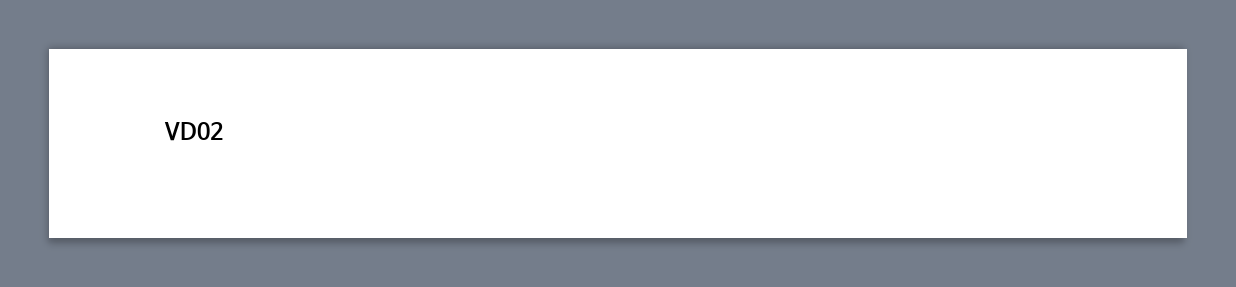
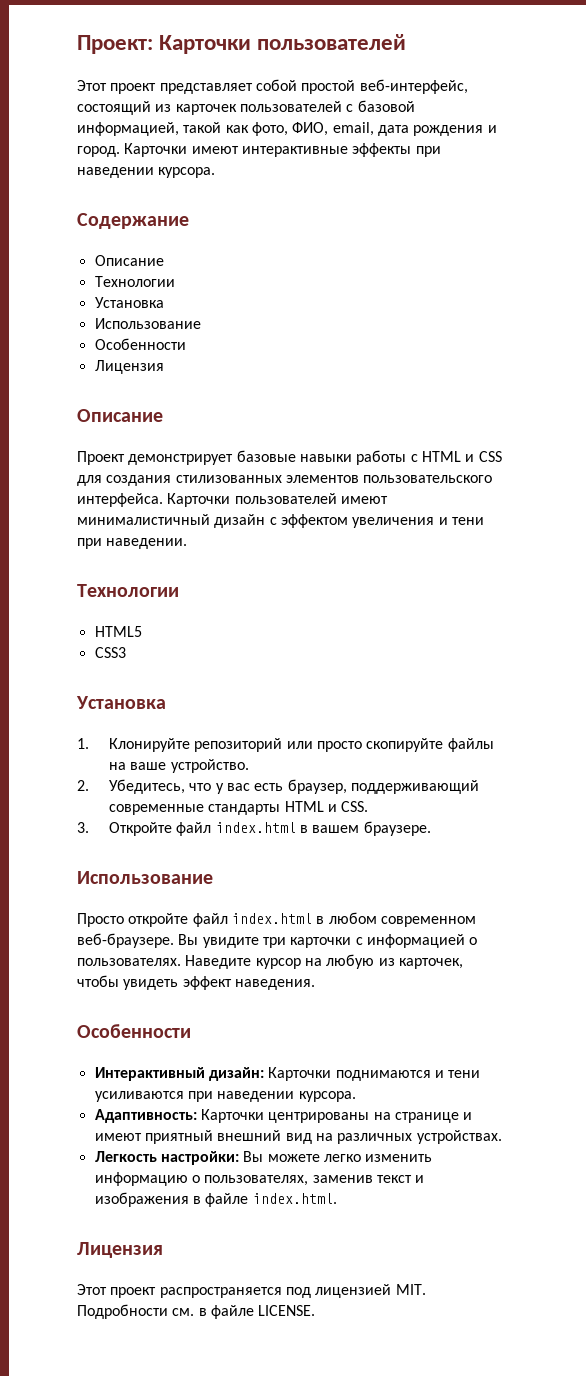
[164,122,223,141] VD02 -> [77,34,407,54] [77,79,468,94] [77,100,415,115] [77,122,497,136] [77,143,441,157] [77,167,216,178] [77,213,189,229] [94,255,164,266] [94,276,175,287] [94,297,164,308] [94,318,201,329] [94,338,186,350] [94,360,164,374] [77,409,163,422] [77,450,502,465] [77,475,493,486] [77,493,388,507] [77,514,484,528] [77,538,188,549] [77,584,179,597] [94,626,142,637] [94,647,126,658] [76,696,166,709] [77,738,494,752] [108,759,249,773] [77,779,479,794] [108,801,369,815] [77,821,431,836] [77,871,213,884] [77,912,476,927] [77,933,478,948] [77,954,463,969] [77,975,315,990] [77,1024,191,1038] [94,1067,481,1081] [94,1091,356,1102] [94,1109,473,1123] [94,1130,502,1144] [94,1151,433,1165] [94,1172,425,1186] [94,1192,337,1207] [77,1242,163,1258] [77,1284,426,1298] [77,1304,316,1319] Проект: Карточки пользователей // Этот проект представляет собой простой веб-интерфейс, состоящий из карточек пользователей с базовой информацией, такой как фото, ФИО, email, дата рождения и город. Карточки имеют интерактивные эффекты при наведении курсора. // Содержание // Описание // Технологии // Установка // Использование // Особенности // Лицензия // Описание // Проект демонстрирует базовые навыки работы с HTML и CSS для создания стилизованных элементов пользовательского интерфейса. Карточки пользователей имеют минималистичный дизайн с эффектом увеличения и тени при наведении. // Технологии // HTML5 // CSS3 // Установка // 1. Клонируйте репозиторий или просто скопируйте файлы на ваше устройство. // 2. Убедитесь, что у вас есть браузер, поддерживающий современные стандарты HTML и CSS. // 3. Откройте файл index.html в вашем браузере. // Использование // Просто откройте файл index.html в любом современном веб-браузере. Вы увидите три карточки с информацией о пользователях. Наведите курсор на любую из карточек, чтобы увидеть эффект наведения. // Особенности // Интерактивный дизайн: Карточки поднимаются и тени усиливаются при наведении курсора. // Адаптивность: Карточки центрированы на странице и имеют приятный внешний вид на различных устройствах. // Легкость настройки: Вы можете легко изменить информацию о пользователях, заменив текст и изображения в файле index.html. // Лицензия // Этот проект распространяется под лицензией MIT. Подробности см. в файле LICENSE.

